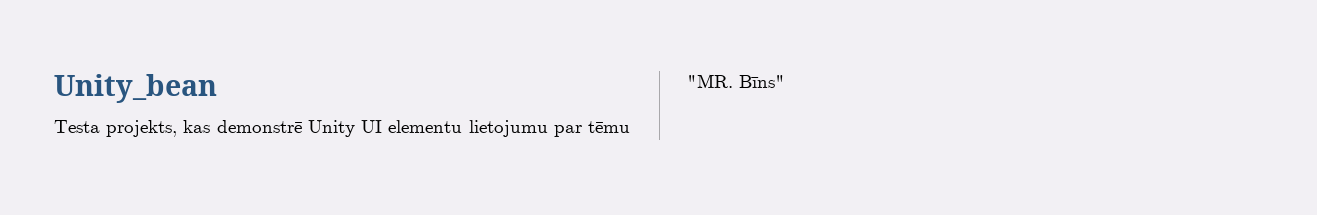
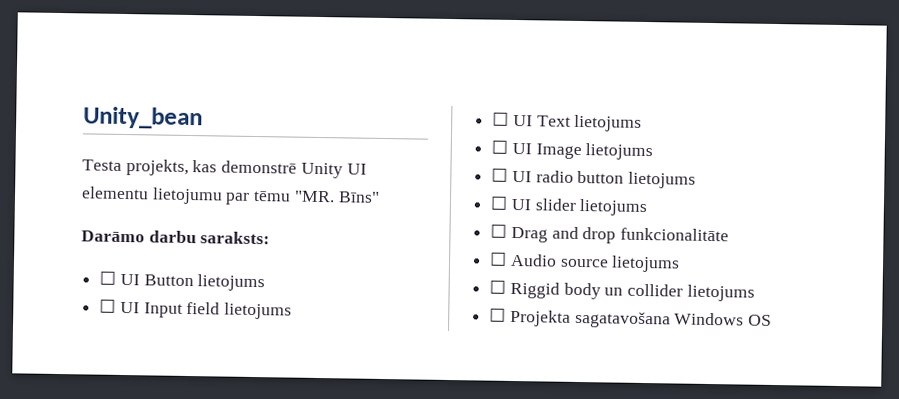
(785, 81) none -> [81,230,271,245] [99,270,266,292] [99,298,293,320] [492,111,643,132] [491,139,654,161] [491,167,697,189] [490,195,649,217] [490,223,730,244] [489,251,681,273] [489,279,755,302] [489,307,773,329] // Darāmo darbu saraksts: // ☐ UI Button lietojums // ☐ UI Input field lietojums // ☐ UI Text lietojums // ☐ UI Image lietojums // ☐ UI radio button lietojums // ☐ UI slider lietojums // ☐ Drag and drop funkcionalitāte // ☐ Audio source lietojums // ☐ Riggid body un collider lietojums // ☐ Projekta sagatavošana Windows OS

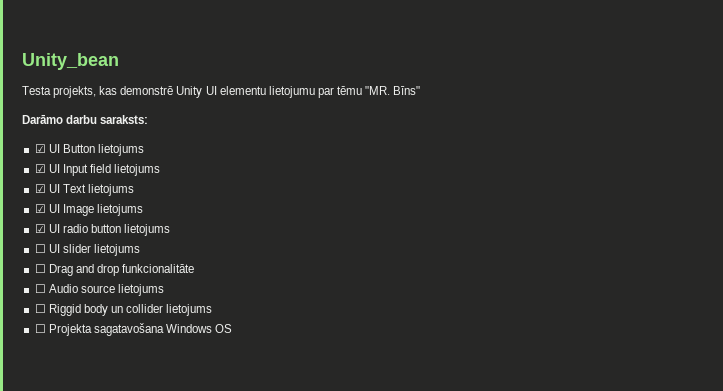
[99,270,117,285] ☐ -> [34,144,46,153] ☑
[99,298,117,313] ☐ -> [34,164,46,173] ☑
[492,111,510,126] ☐ -> [34,184,46,193] ☑
[491,139,509,154] ☐ -> [34,204,46,213] ☑
[491,167,509,182] ☐ -> [34,224,46,233] ☑

